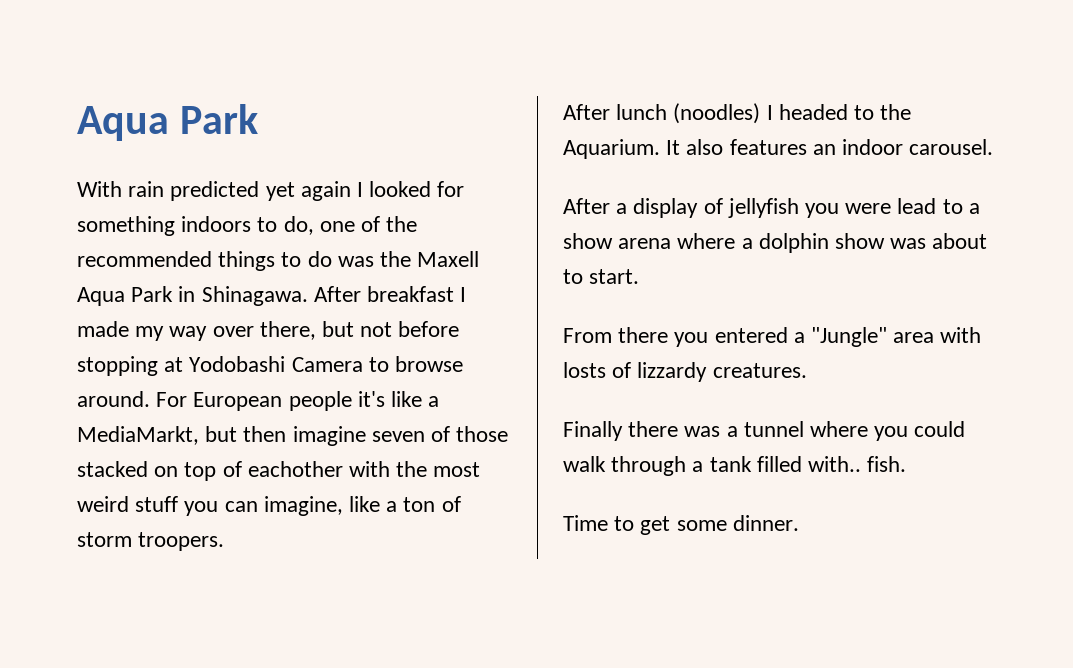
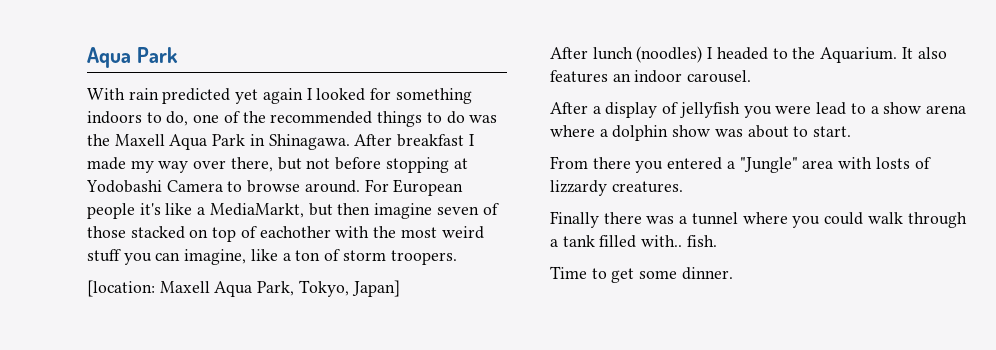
(225, 541) none -> [87,280,400,297] // [location: Maxell Aqua Park, Tokyo, Japan]

